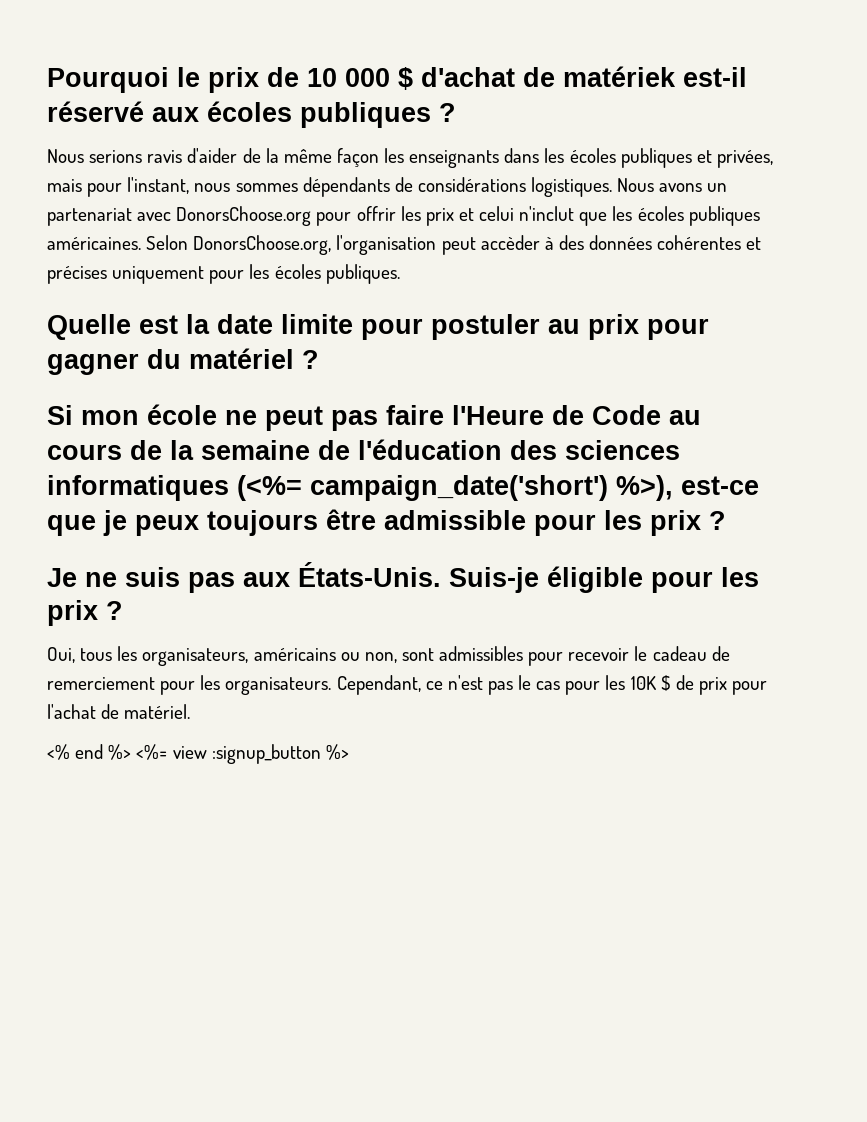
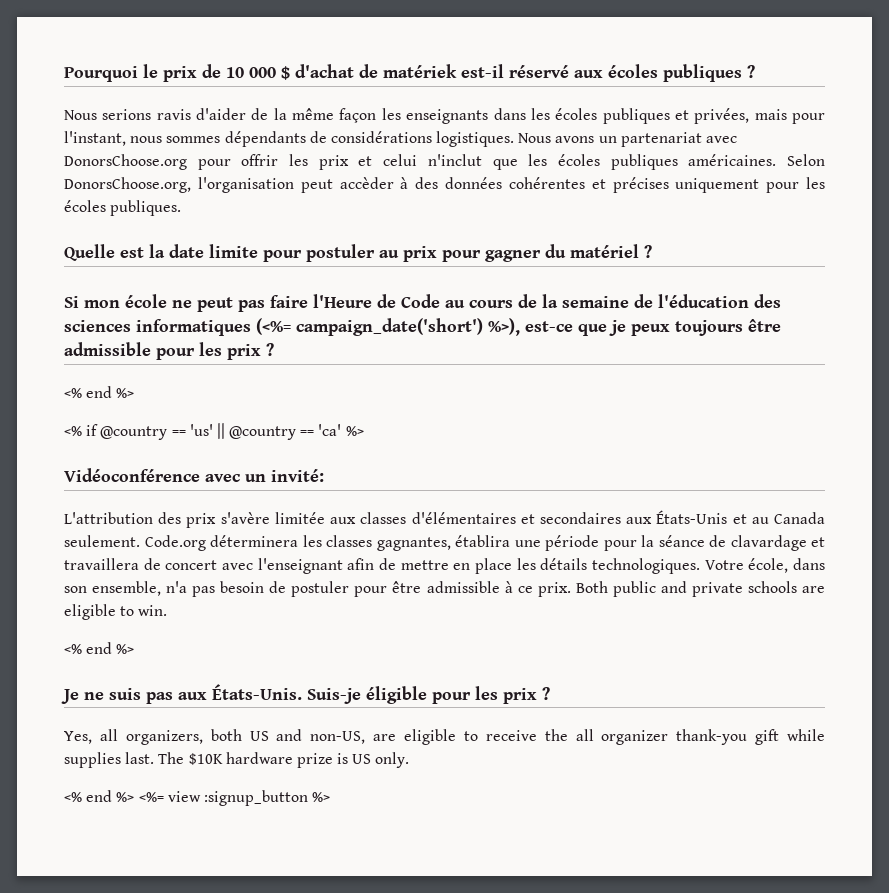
(726, 520) none -> [64,386,135,398] [64,423,364,440] [64,468,324,482] [64,510,825,528] [64,535,825,551] [64,558,825,574] [64,581,825,597] [64,604,168,620] [64,642,135,654] // <% end %> // <% if @country == 'us' || @country == 'ca' %> // Vidéoconférence avec un invité: // L'attribution des prix s'avère limitée aux classes d'élémentaires et secondaires aux États-Unis et au Canada seulement. Code.org déterminera les classes gagnantes, établira une période pour la séance de clavardage et travaillera de concert avec l'enseignant afin de mettre en place les détails technologiques. Votre école, dans son ensemble, n'a pas besoin de postuler pour être admissible à ce prix. Both public and private schools are eligible to win. // <% end %>
[47,646,730,666] [47,675,768,695] [47,704,191,719] Oui, tous les organisateurs, américains ou non, sont admissibles pour recevoir le cadeau de remerciement pour les organisateurs. Cependant, ce n'est pas le cas pour les 10K $ de prix pour l'achat de matériel. -> [64,729,825,745] [64,752,410,768] Yes, all organizers, both US and non-US, are eligible to receive the all organizer thank-you gift while supplies last. The $10K hardware prize is US only.

